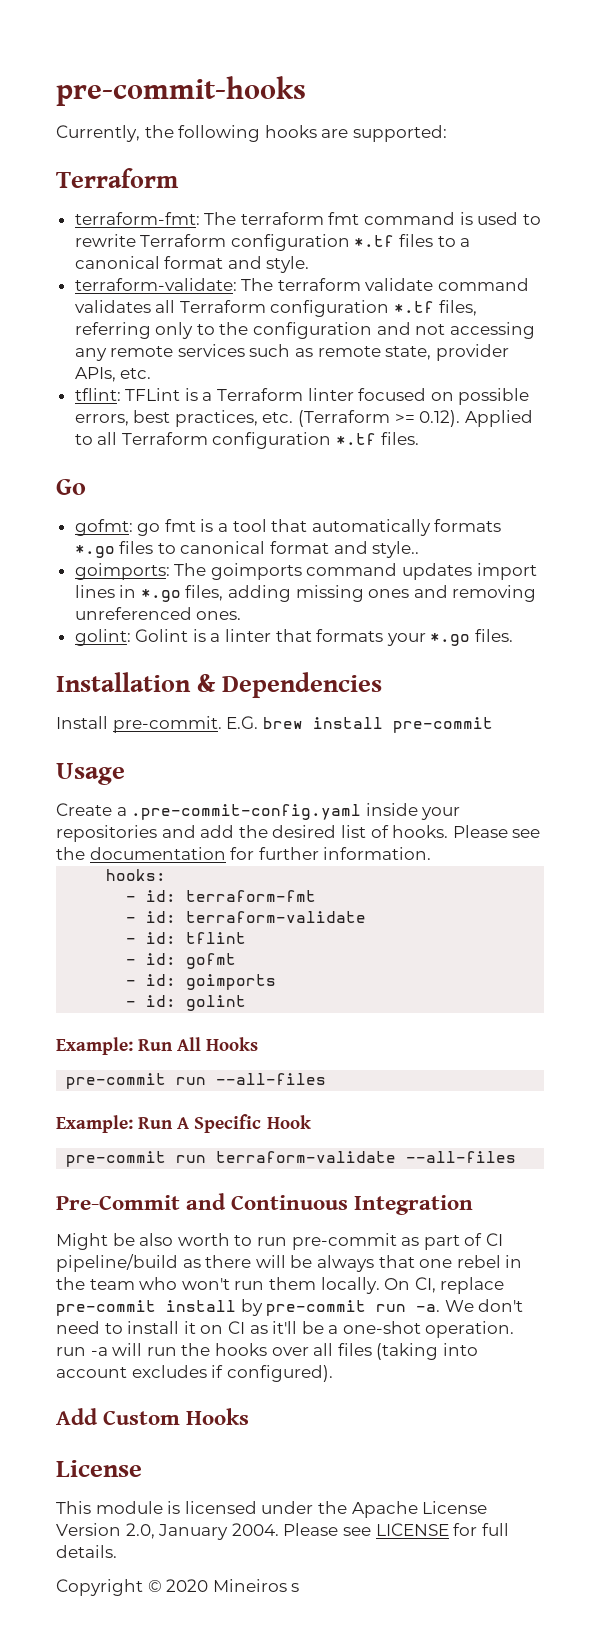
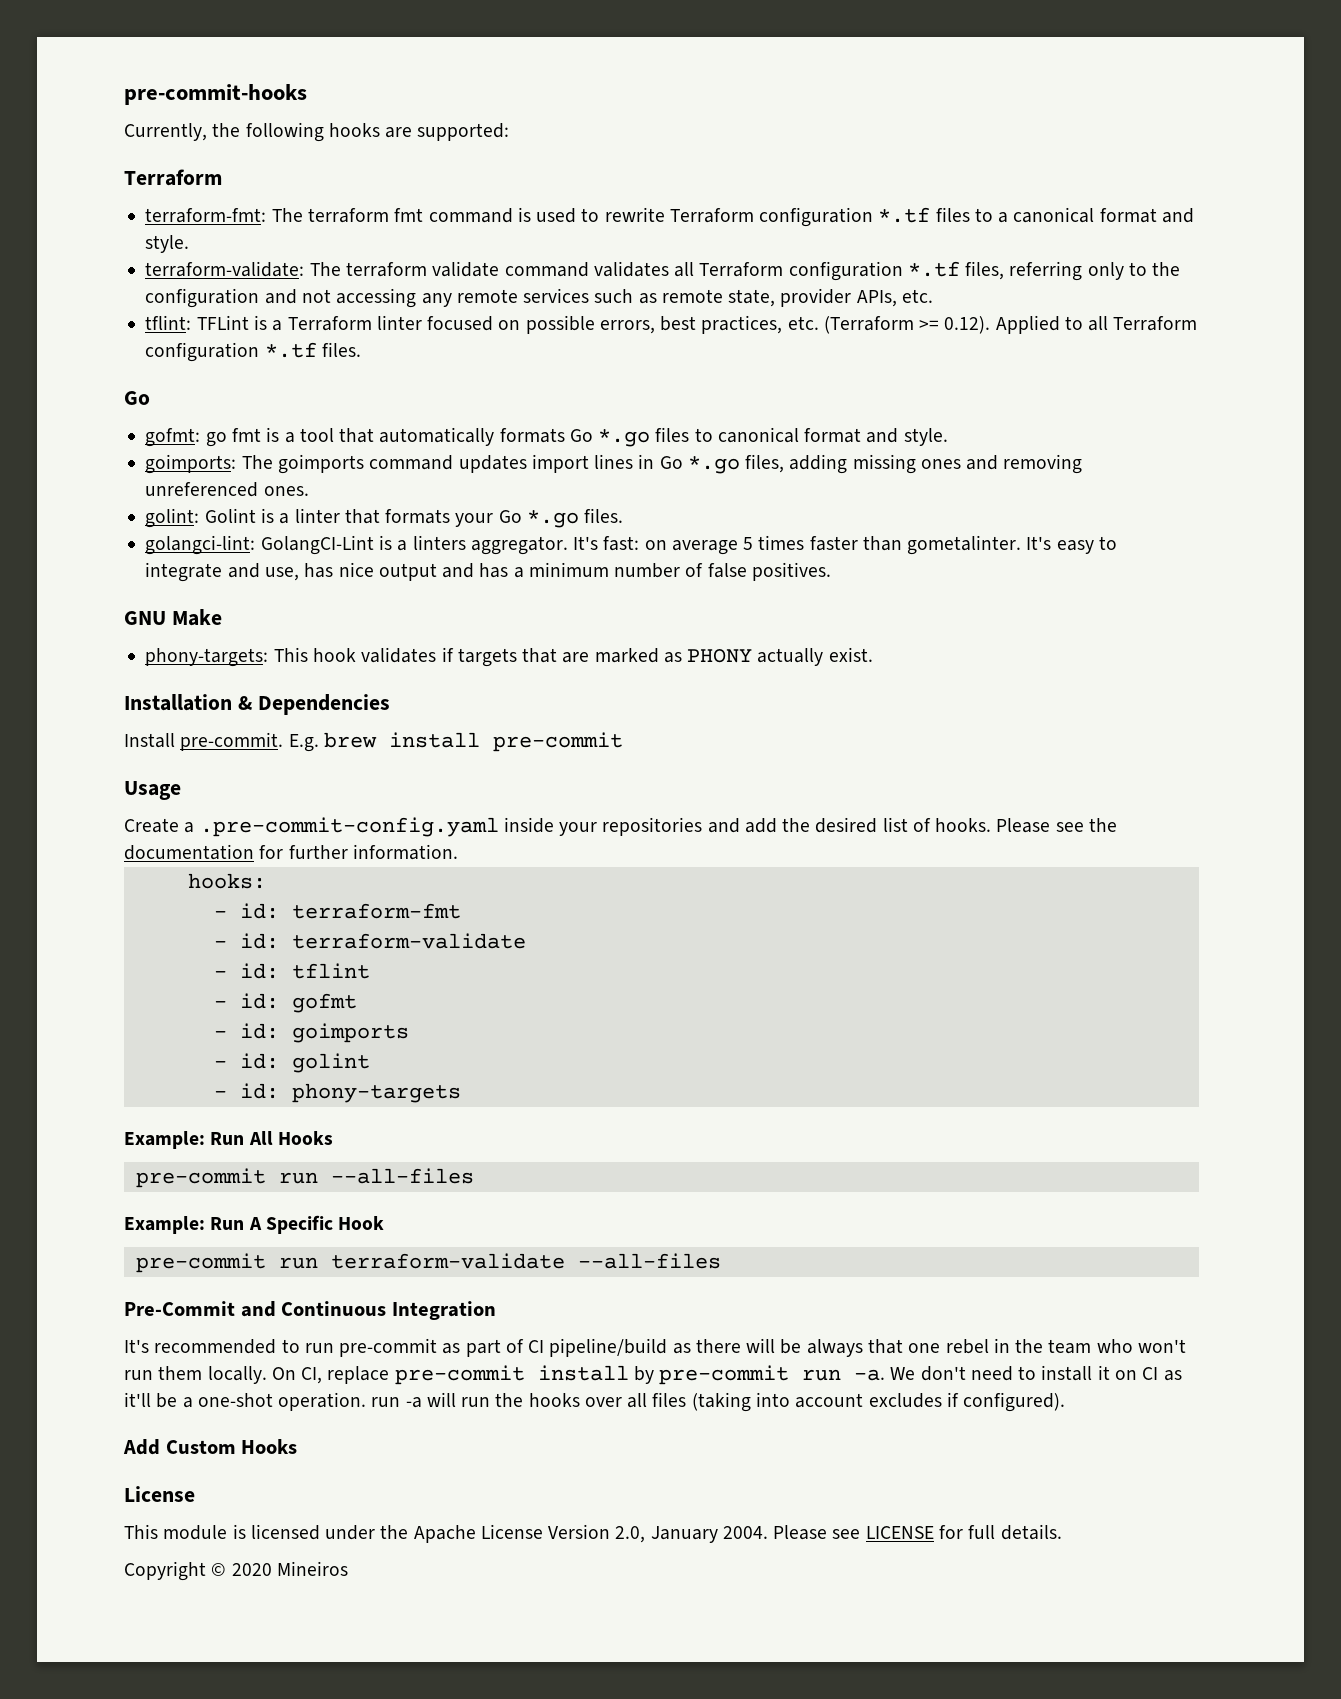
(502, 525) none -> [569,429,593,442] Go
[372,541,420,558] style.. -> [903,428,948,446] style.
(137, 591) none -> [659,456,683,469] Go
(426, 639) none -> [498,510,522,523] Go
(514, 635) none -> [145,535,1117,555] [145,562,831,582] [124,609,222,626] [145,647,873,667] // golangci-lint: GolangCI-Lint is a linters aggregator. It's fast: on average 5 times faster than gometalinter. It's easy to integrate and use, has nice output and has a minimum number of false positives. // GNU Make // phony-targets: This hook validates if targets that are marked as PHONY actually exist.
[226,716,259,729] E.G. -> [288,734,319,752] E.g.
(247, 1003) none -> [213,1083,461,1103] // - id: phony-targets
[56,1233,230,1250] Might be also worth -> [124,1339,277,1354] It's recommended
[291,1583,300,1592] s -> (348, 1568) none

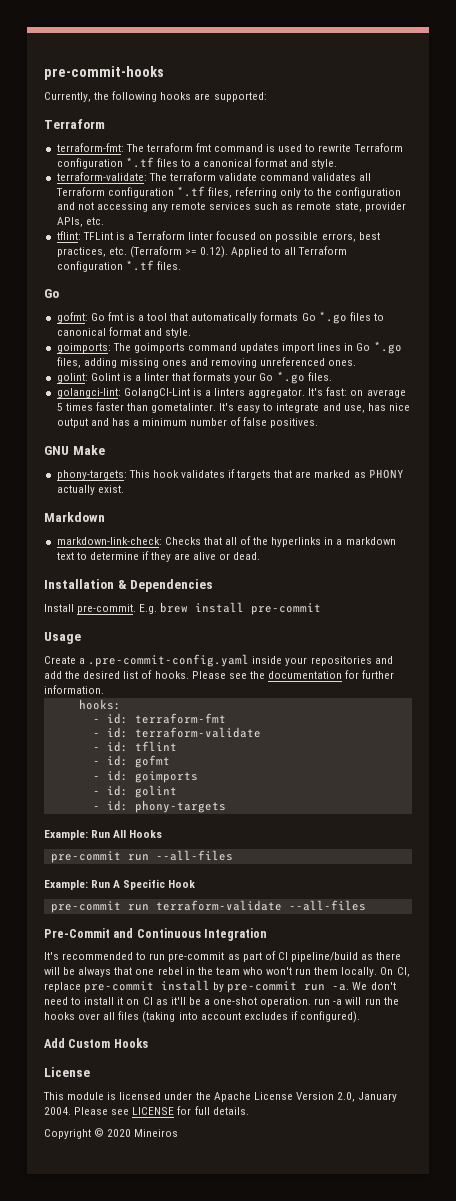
[205,432,227,447] go -> [90,313,105,321] Go
(873, 654) none -> [44,512,105,522] [56,536,396,547] [56,551,261,562] // Markdown // markdown-link-check: Checks that all of the hyperlinks in a markdown text to determine if they are alive or dead.

